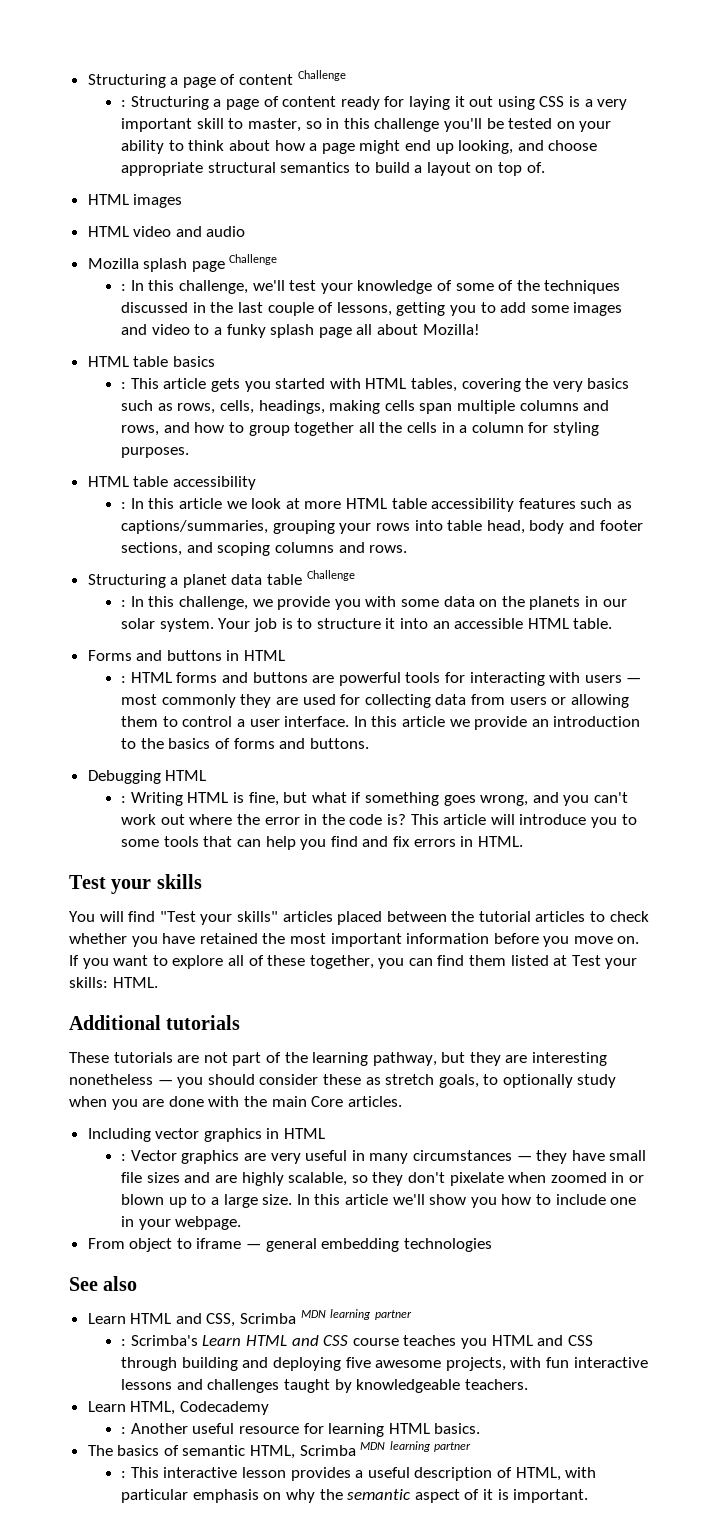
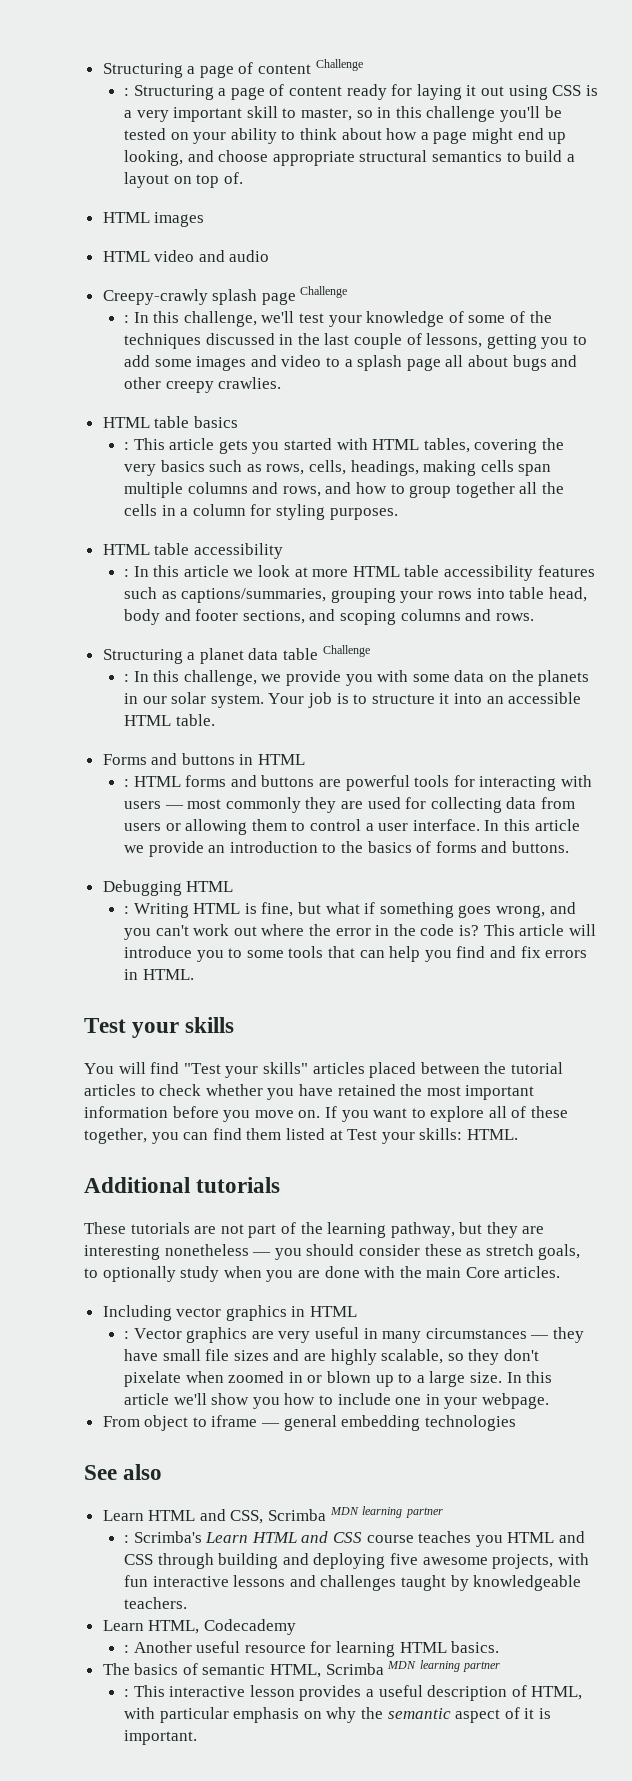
[87,258,139,269] Mozilla -> [102,289,208,305] Creepy-crawly
[226,324,266,338] funky -> (353, 363) none
[422,324,480,335] Mozilla! -> [512,355,578,371] [124,377,282,393] bugs and other creepy crawlies.

